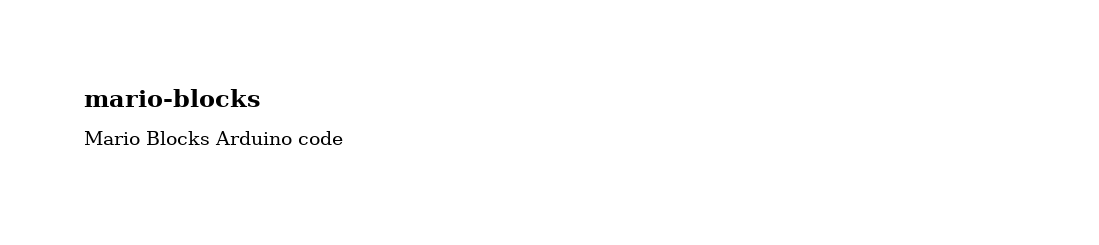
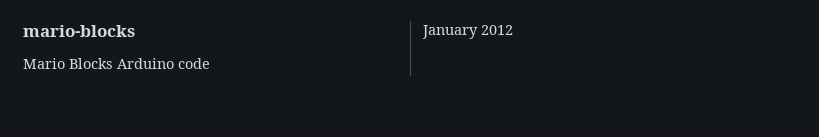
(343, 138) none -> [422,25,513,39] // January 2012

